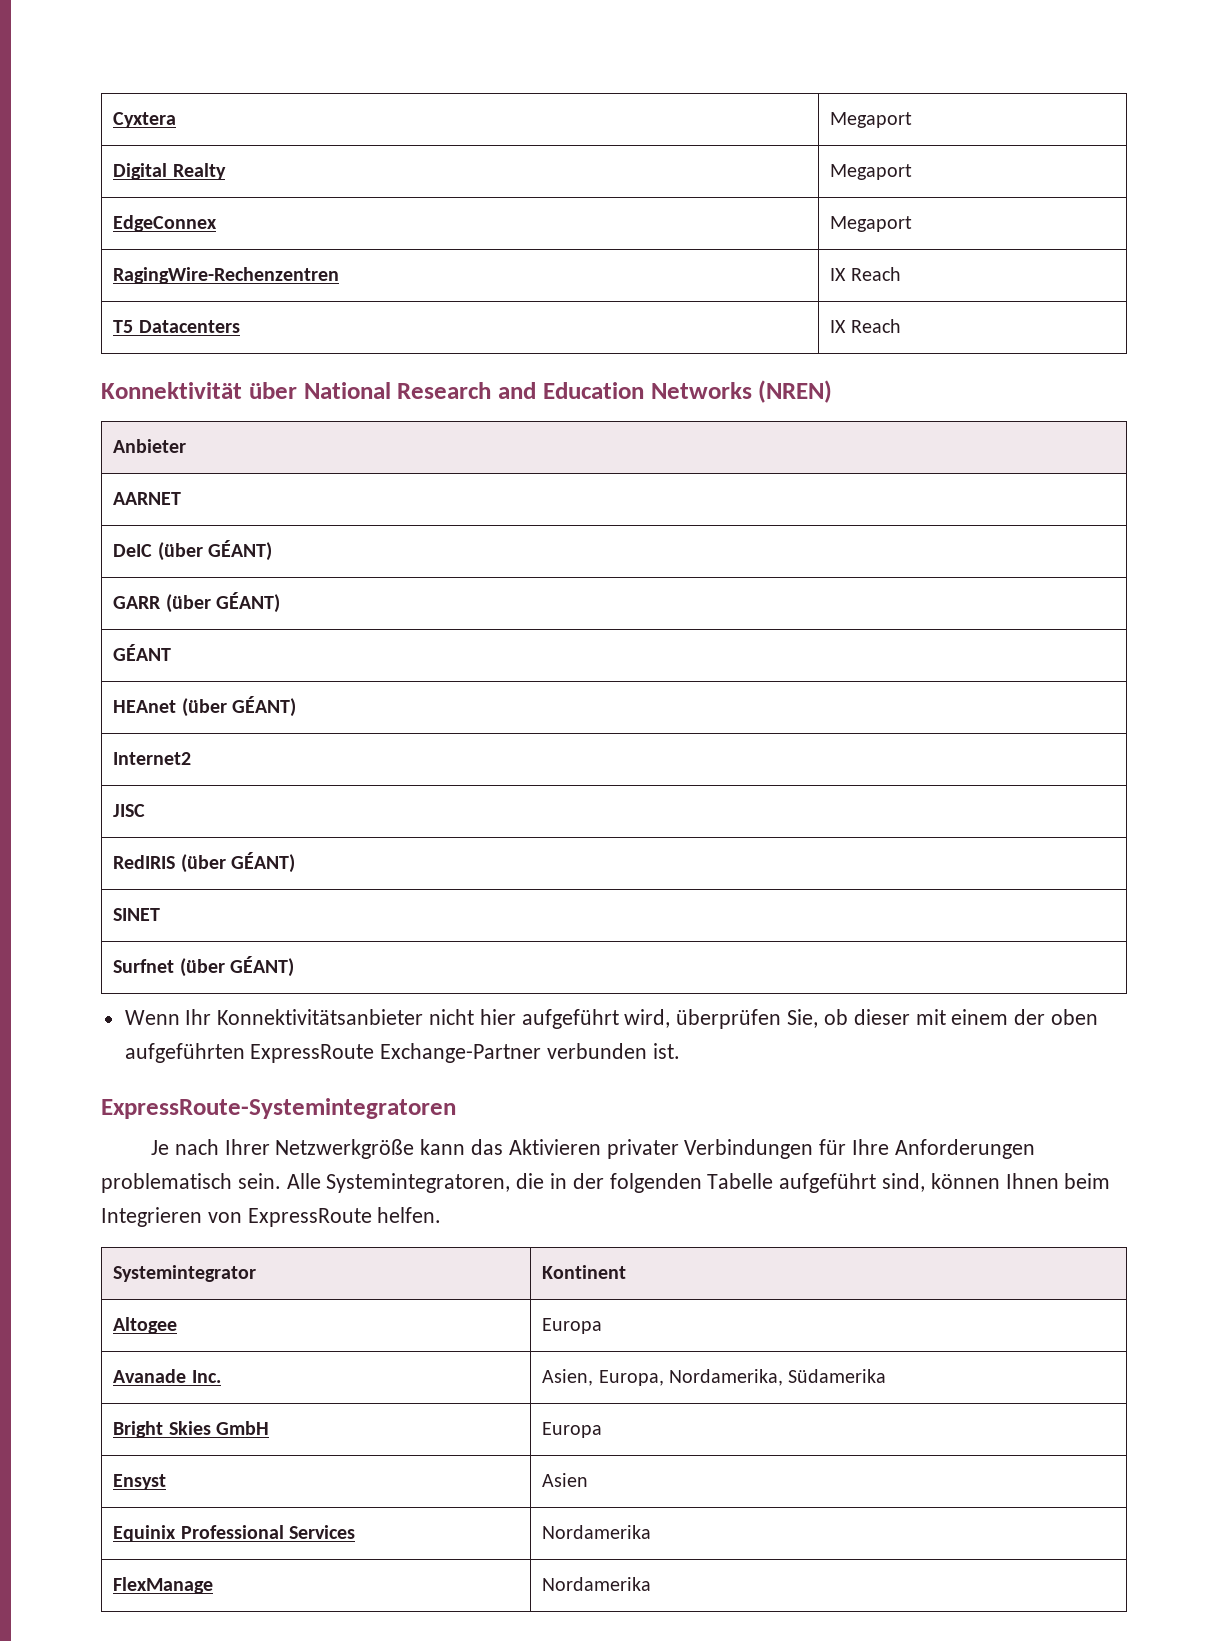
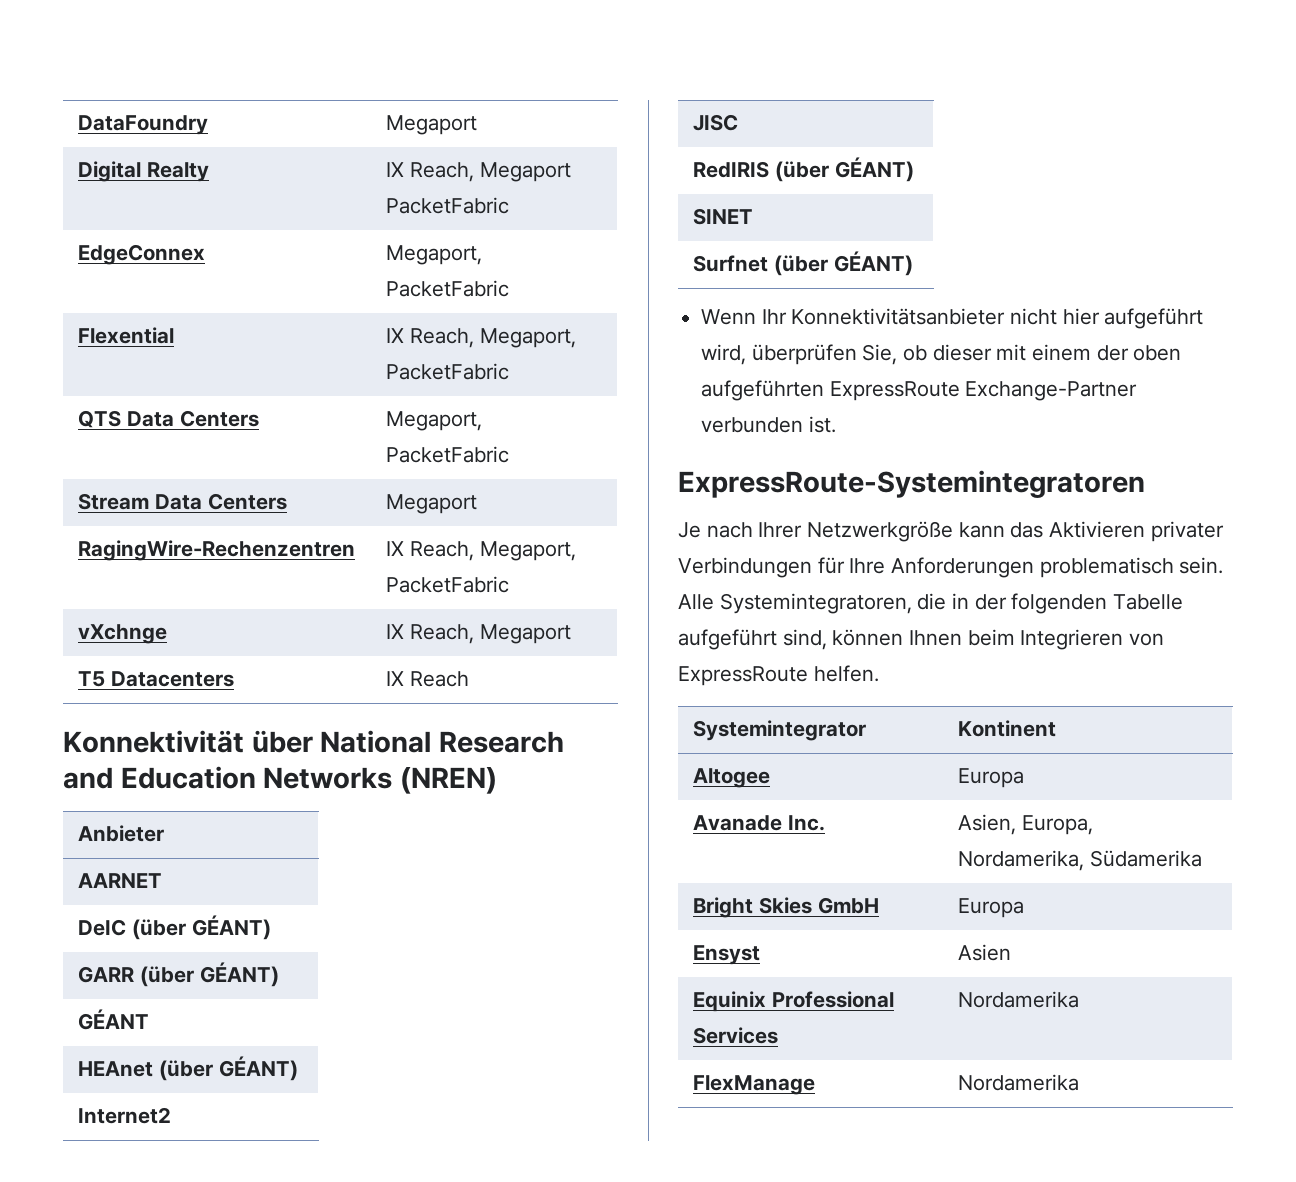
[113,112,177,128] Cyxtera -> [78,115,209,135] DataFoundry
[830,164,913,180] Megaport -> [386,162,571,182] [386,197,510,214] IX Reach, Megaport PacketFabric
[830,216,913,232] [113,267,340,284] [830,267,901,281] Megaport // RagingWire-Rechenzentren | IX Reach -> [386,245,483,265] [386,280,510,297] [78,327,175,344] [386,328,576,348] [386,363,510,380] [78,410,259,428] [386,411,483,431] [386,446,510,463] [78,493,287,510] [386,494,478,514] [78,540,356,561] [386,541,576,561] [386,576,510,593] [78,624,168,644] [386,624,571,644] Megaport, PacketFabric // Flexential | IX Reach, Megaport, PacketFabric // QTS Data Centers | Megaport, PacketFabric // Stream Data Centers | Megaport // RagingWire-Rechenzentren | IX Reach, Megaport, PacketFabric // vXchnge | IX Reach, Megaport

